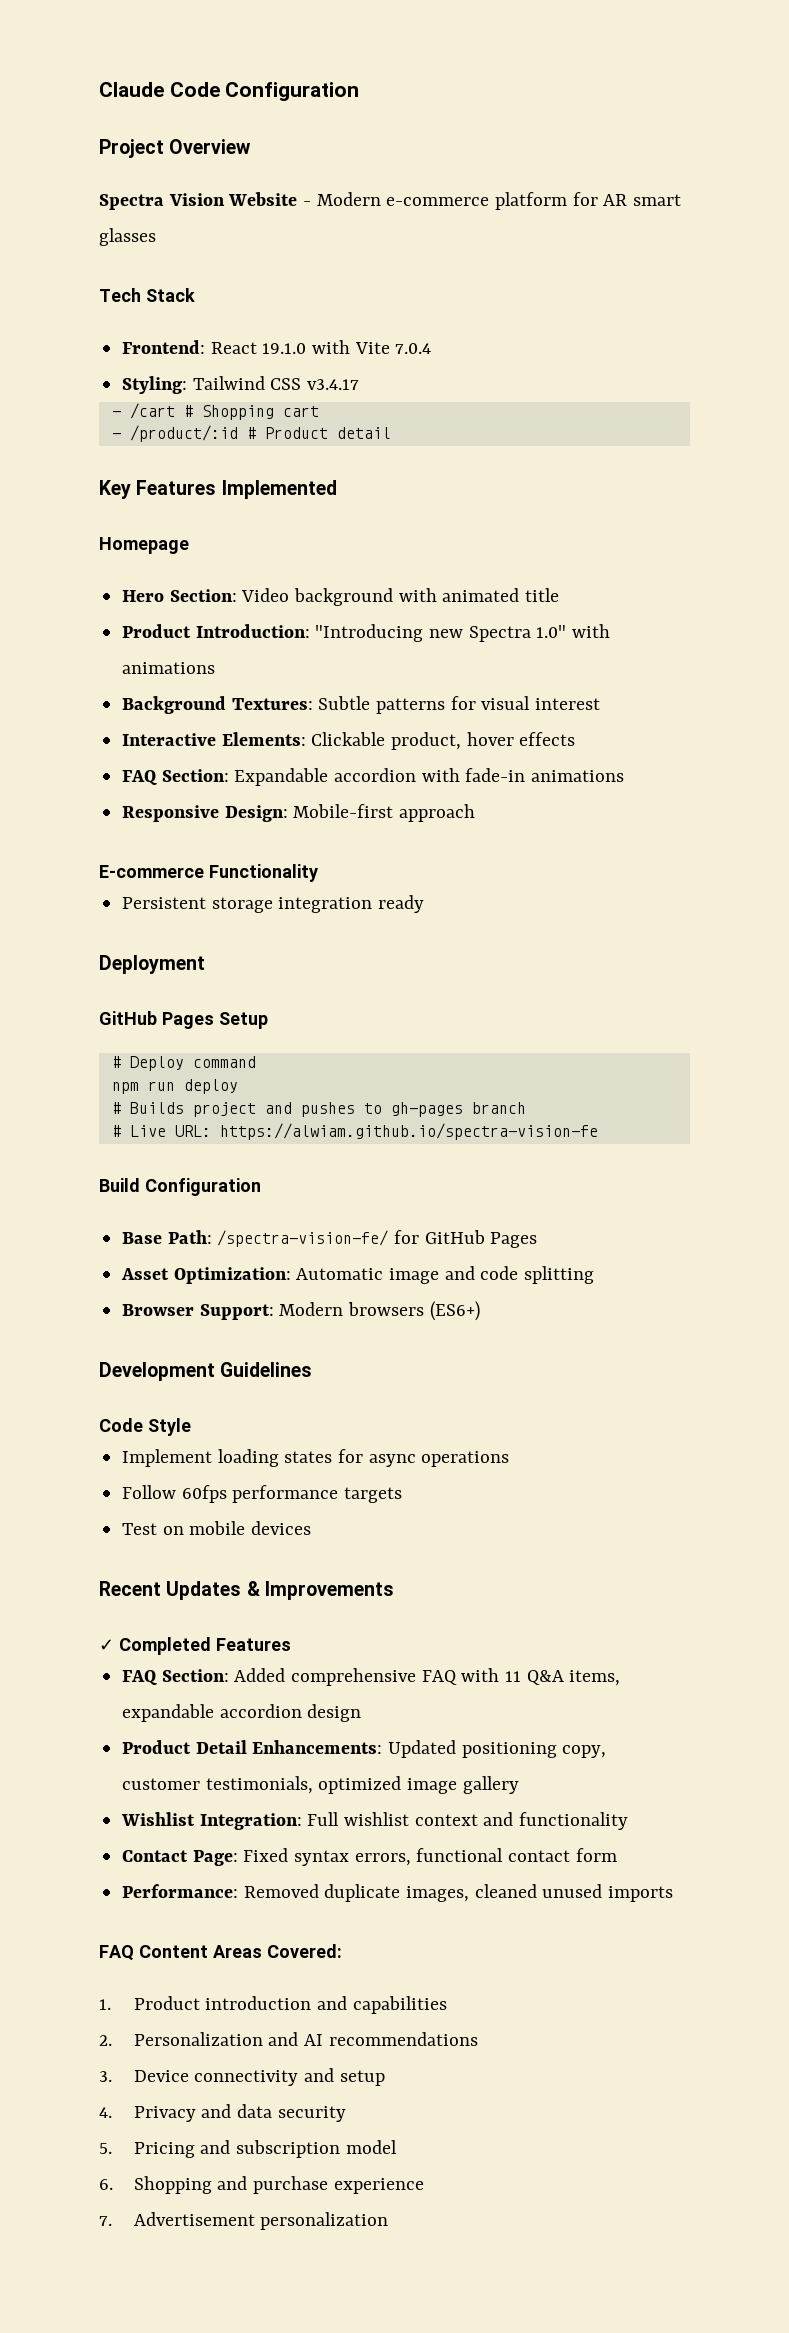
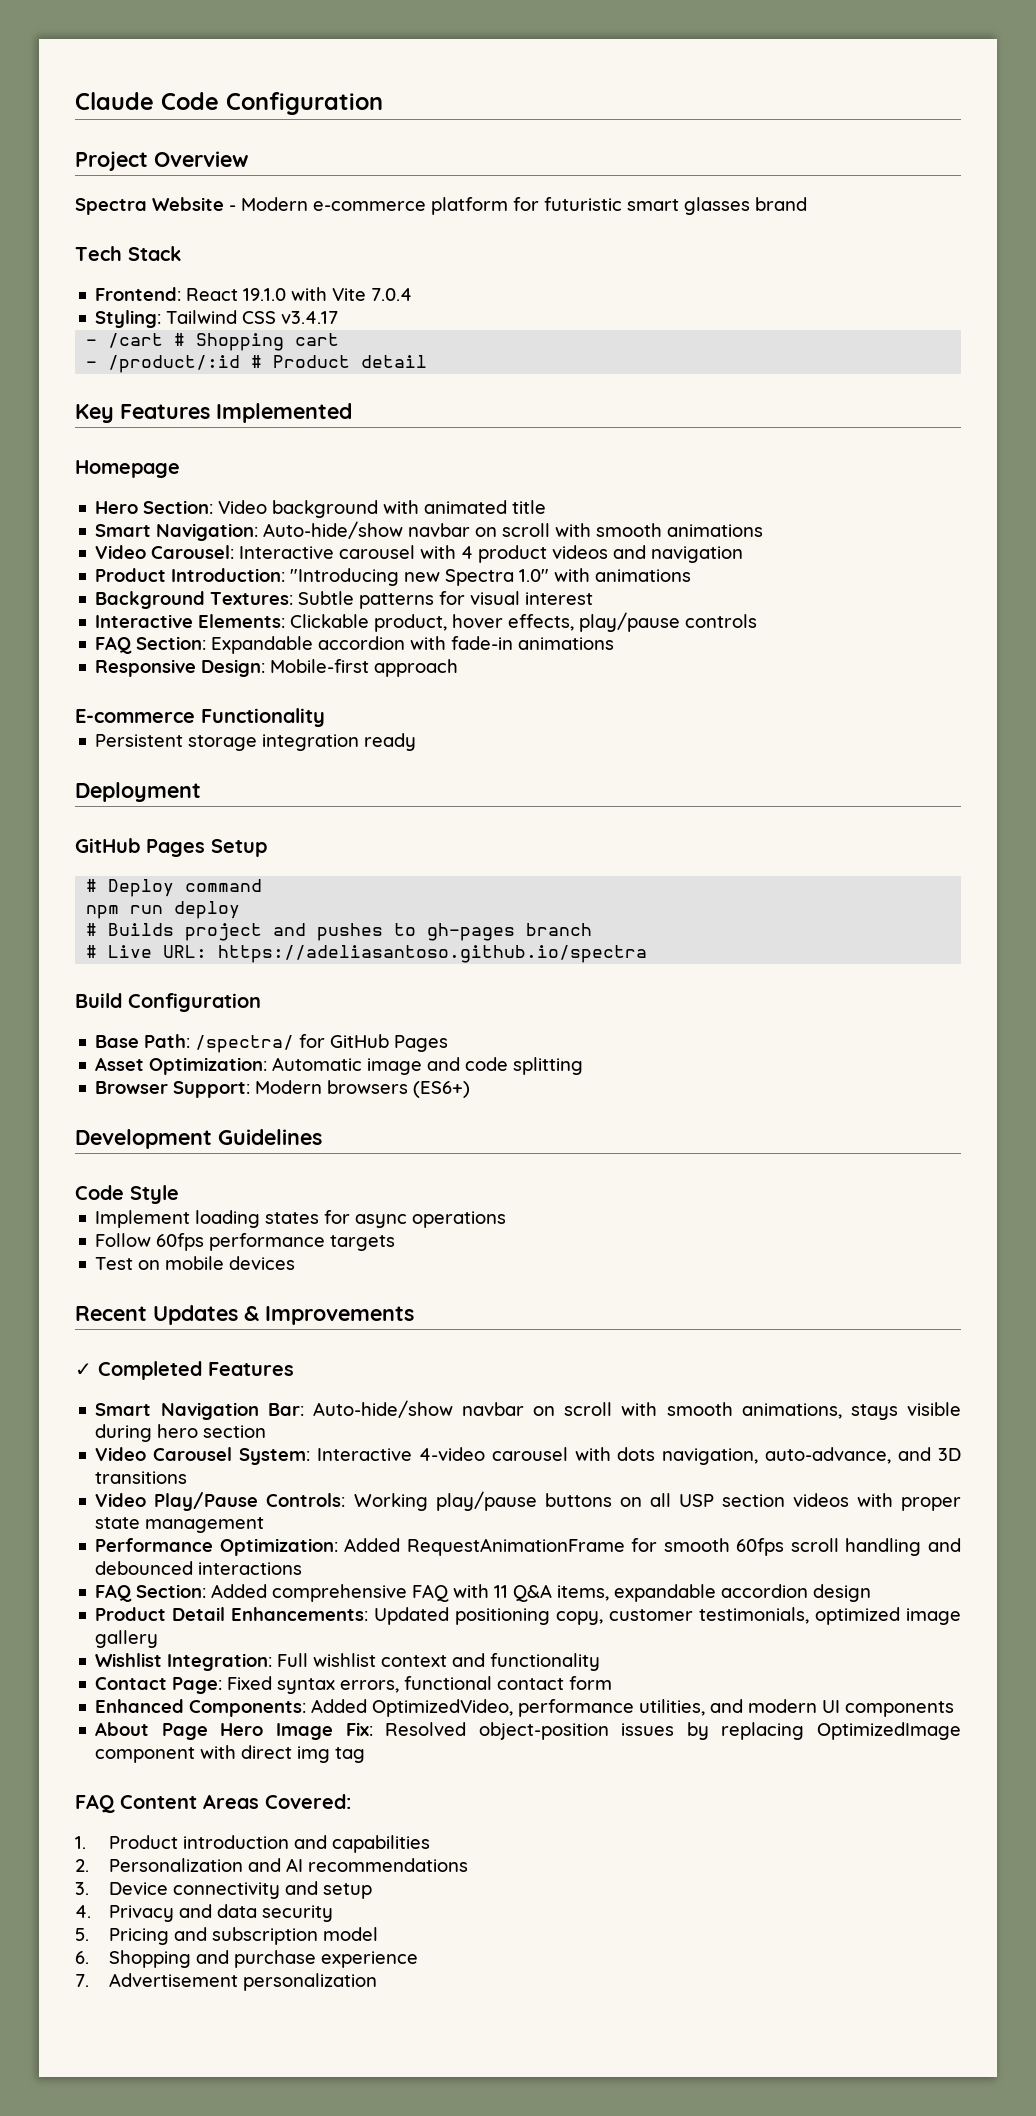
[168,193,225,206] Vision -> (147, 206) none
[603,194,628,206] AR -> [544,197,622,211] futuristic
(156, 237) none -> [755,197,807,211] brand
(560, 595) none -> [95,521,764,541] [95,545,744,563] // Smart Navigation: Auto-hide/show navbar on scroll with smooth animations // Video Carousel: Interactive carousel with 4 product videos and navigation
[519,732,576,746] effects -> [508,612,758,632] effects, play/pause controls
[219,1123,598,1140] https://alwiam.github.io/spectra-vision-fe -> [218,945,648,963] https://adeliasantoso.github.io/spectra
[217,1230,389,1247] /spectra-vision-fe/ -> [195,1035,295,1053] /spectra/
(291, 1644) none -> [95,1400,961,1420] [95,1424,267,1442] [95,1447,961,1465] [95,1471,188,1484] [95,1491,962,1511] [95,1517,265,1533] [95,1538,961,1556] [95,1561,303,1575] // Smart Navigation Bar: Auto-hide/show navbar on scroll with smooth animations, stays visible during hero section // Video Carousel System: Interactive 4-video carousel with dots navigation, auto-advance, and 3D transitions // Video Play/Pause Controls: Working play/pause buttons on all USP section videos with proper state management // Performance Optimization: Added RequestAnimationFrame for smooth 60fps scroll handling and debounced interactions
[122,1884,674,1902] Performance: Removed duplicate images, cleaned unused imports -> [95,1699,955,1717] [95,1722,962,1740] [95,1745,366,1763] Enhanced Components: Added OptimizedVideo, performance utilities, and modern UI components // About Page Hero Image Fix: Resolved object-position issues by replacing OptimizedImage component with direct img tag

